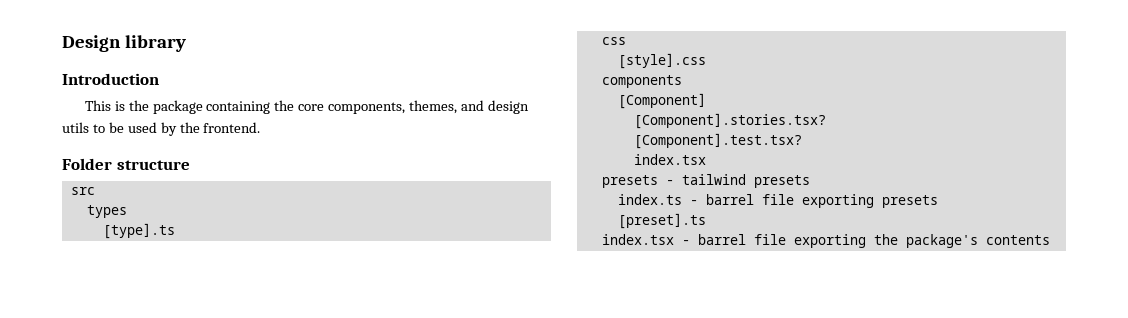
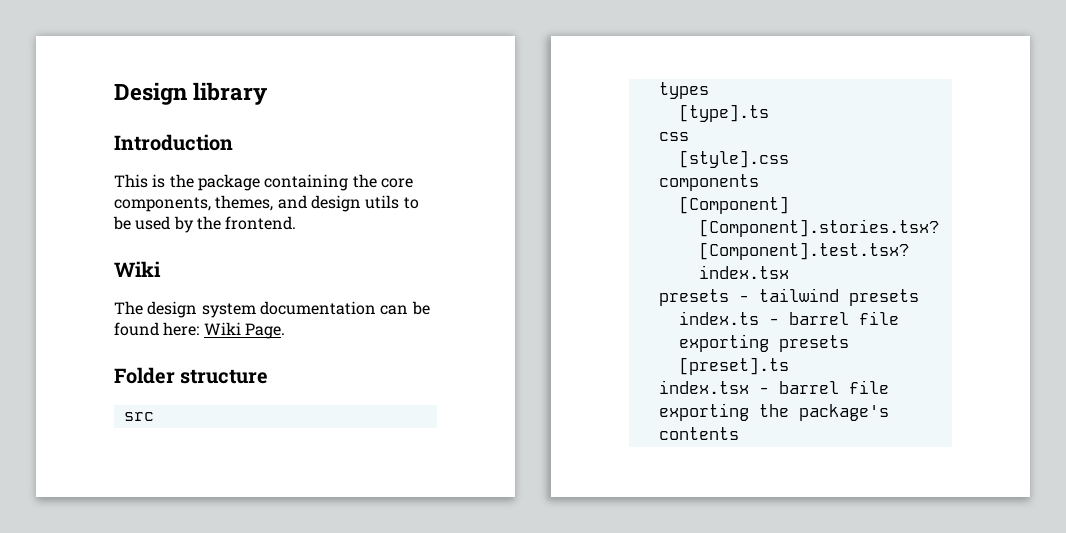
(261, 127) none -> [114,261,161,277] [114,301,430,318] [114,322,285,339] // Wiki // The design system documentation can be found here: Wiki Page.

